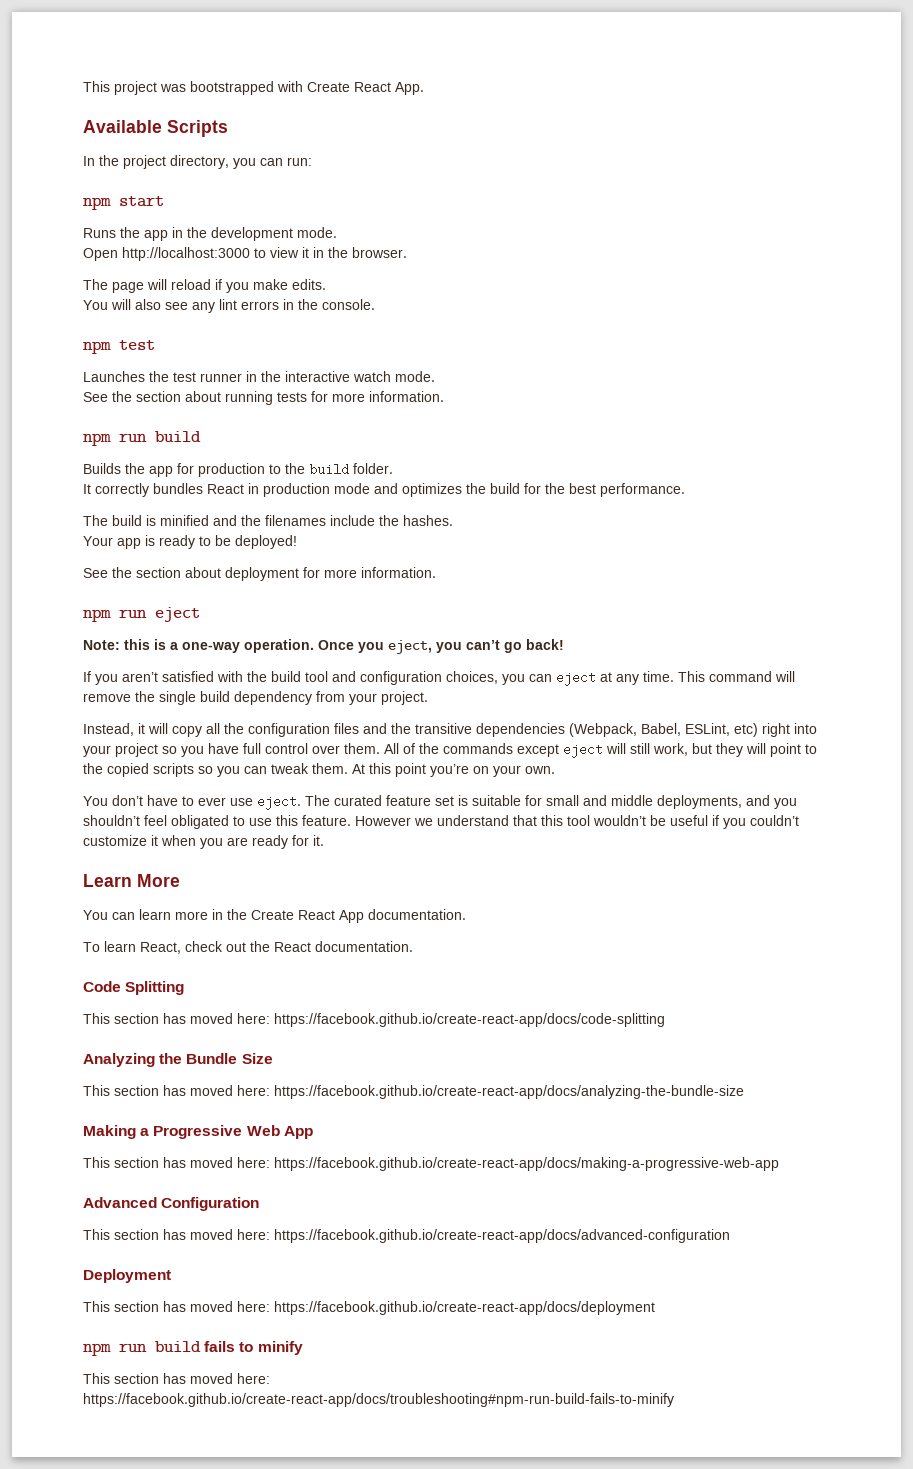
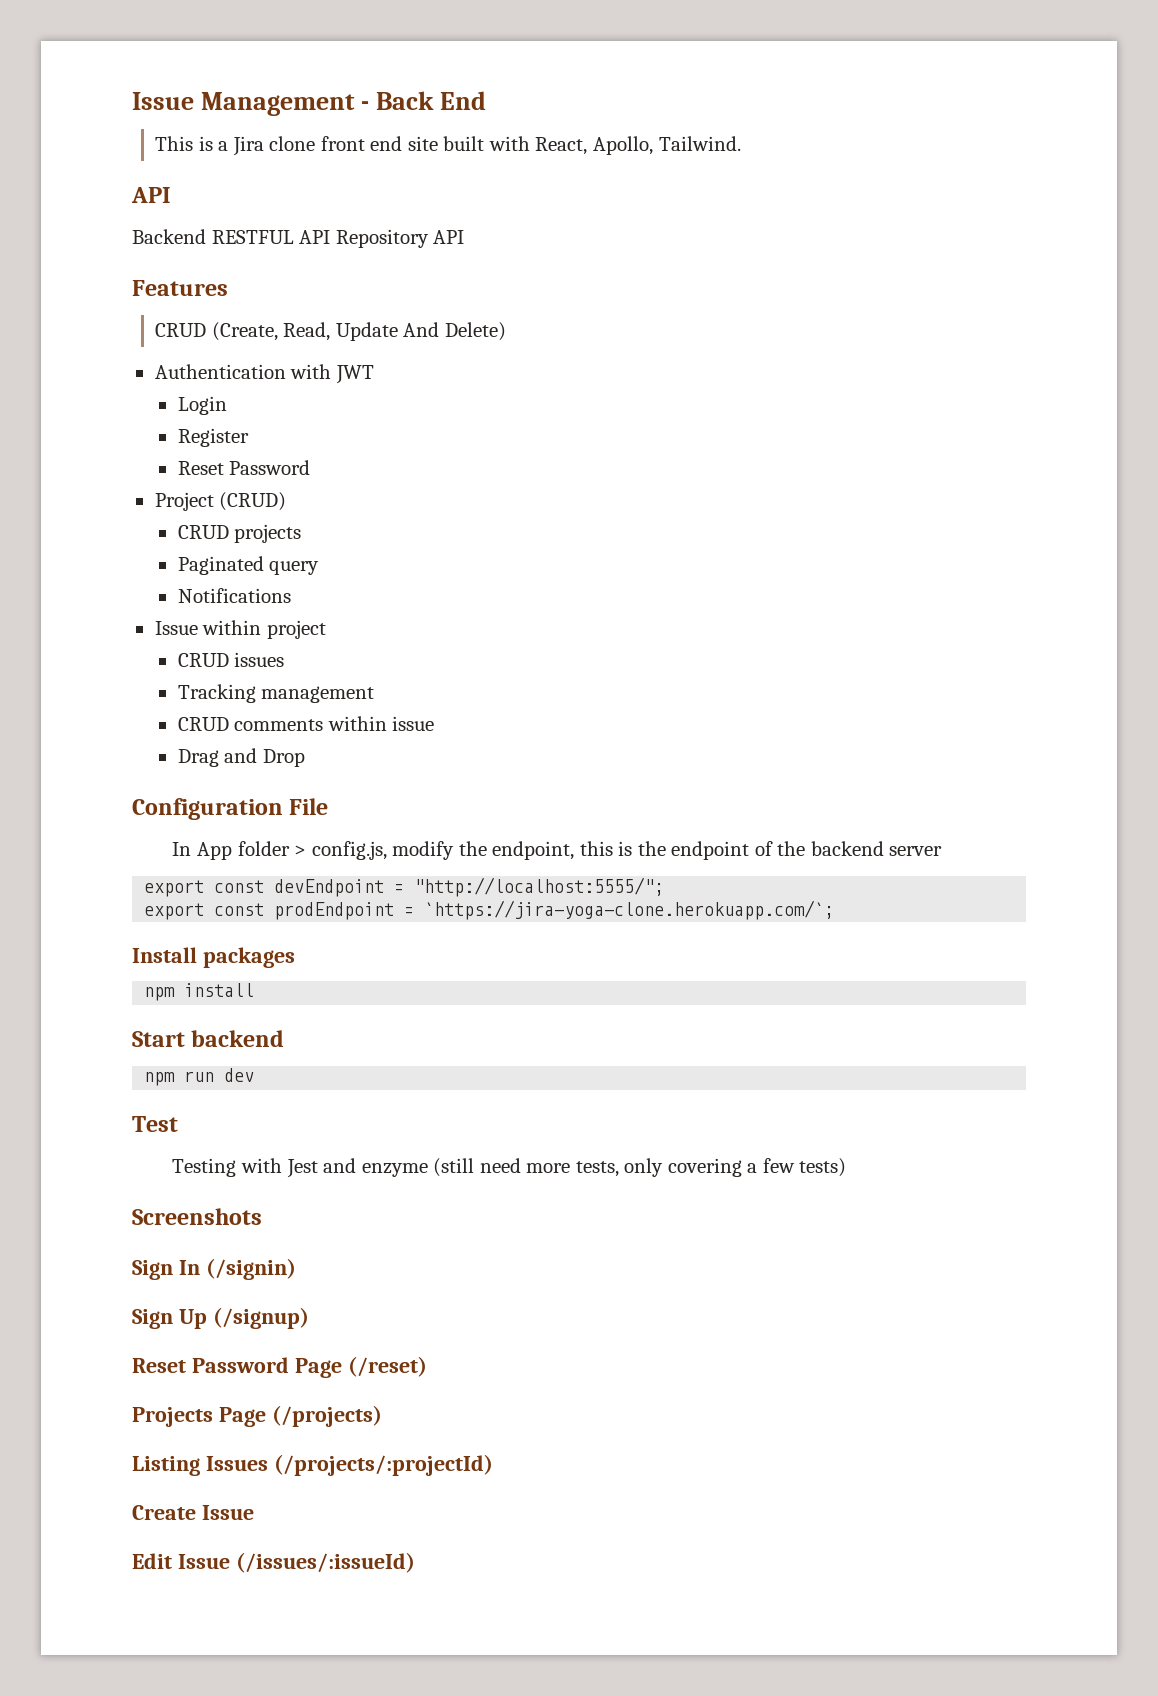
[83,81,424,95] [83,120,228,137] [83,155,312,169] [83,196,164,210] [83,227,337,241] [83,247,407,261] [83,279,326,293] [83,299,375,313] [83,340,155,354] [83,371,435,382] [83,391,444,405] [83,431,201,446] [83,463,393,477] [83,483,685,497] [83,515,453,526] [83,535,297,549] [83,567,436,581] [83,607,200,622] [83,639,564,654] [83,671,795,686] [83,691,428,705] [83,723,817,737] [83,743,817,758] [83,763,555,777] [83,795,797,810] [83,815,799,829] [83,835,324,849] [83,874,180,887] [83,909,466,923] [83,941,413,954] [83,981,185,995] [83,1013,665,1027] [83,1053,273,1067] [83,1085,744,1099] [83,1125,313,1139] [83,1157,779,1171] [83,1197,260,1211] [83,1229,730,1243] [83,1269,171,1283] [83,1301,655,1315] [83,1341,303,1356] [83,1373,270,1384] [83,1393,674,1407] This project was bootstrapped with Create React App. // Available Scripts // In the project directory, you can run: // npm start // Runs the app in the development mode. // Open http://localhost:3000 to view it in the browser. // The page will reload if you make edits. // You will also see any lint errors in the console. // npm test // Launches the test runner in the interactive watch mode. // See the section about running tests for more information. // npm run build // Builds the app for production to the build folder. // It correctly bundles React in production mode and optimizes the build for the best performance. // The build is minified and the filenames include the hashes. // Your app is ready to be deployed! // See the section about deployment for more information. // npm run eject // Note: this is a one-way operation. Once you eject, you can’t go back! // If you aren’t satisfied with the build tool and configuration choices, you can eject at any time. This command will remove the single build dependency from your project. // Instead, it will copy all the configuration files and the transitive dependencies (Webpack, Babel, ESLint, etc) right into your project so you have full control over them. All of the commands except eject will still work, but they will point to the copied scripts so you can tweak them. At this point you’re on your own. // You don’t have to ever use eject. The curated feature set is suitable for small and middle deployments, and you shouldn’t feel obligated to use this feature. However we understand that this tool wouldn’t be useful if you couldn’t customize it when you are ready for it. // Learn More // You can learn more in the Create React App documentation. // To learn React, check out the React documentation. // Code Splitting // This section has moved here: https://facebook.github.io/create-react-app/docs/code-splitting // Analyzing the Bundle Size // This section has moved here: https://facebook.github.io/create-react-app/docs/analyzing-the-bundle-size // Making a Progressive Web App // This section has moved here: https://facebook.github.io/create-react-app/docs/making-a-progressive-web-app // Advanced Configuration // This section has moved here: https://facebook.github.io/create-react-app/docs/advanced-configuration // Deployment // This section has moved here: https://facebook.github.io/create-react-app/docs/deployment // npm run build fails to minify // This section has moved here: https://facebook.github.io/create-react-app/docs/troubleshooting#npm-run-build-fails-to-minify -> [132,91,487,116] [155,136,741,156] [131,187,171,203] [132,229,465,248] [132,280,228,296] [155,322,506,341] [154,364,374,384] [177,396,227,415] [177,428,249,447] [177,460,311,475] [154,492,287,511] [177,524,302,543] [177,556,320,575] [177,588,291,603] [154,620,326,639] [177,652,285,667] [177,684,375,703] [177,716,435,731] [177,748,305,767] [132,798,329,820] [172,841,943,860] [144,877,665,897] [144,900,835,920] [132,947,295,968] [144,983,255,1001] [132,1030,285,1047] [144,1068,255,1086] [132,1116,178,1132] [172,1158,847,1178] [132,1208,262,1225] [132,1258,296,1280] [132,1307,309,1329] [132,1356,427,1378] [132,1405,382,1427] [132,1454,493,1476] [132,1505,254,1520] [132,1552,415,1573] Issue Management - Back End // This is a Jira clone front end site built with React, Apollo, Tailwind. // API // Backend RESTFUL API Repository API // Features // CRUD (Create, Read, Update And Delete) // Authentication with JWT // Login // Register // Reset Password // Project (CRUD) // CRUD projects // Paginated query // Notifications // Issue within project // CRUD issues // Tracking management // CRUD comments within issue // Drag and Drop // Configuration File // In App folder > config.js, modify the endpoint, this is the endpoint of the backend server // export const devEndpoint = "http://localhost:5555/"; // export const prodEndpoint = `https://jira-yoga-clone.herokuapp.com/`; // Install packages // npm install // Start backend // npm run dev // Test // Testing with Jest and enzyme (still need more tests, only covering a few tests) // Screenshots // Sign In (/signin) // Sign Up (/signup) // Reset Password Page (/reset) // Projects Page (/projects) // Listing Issues (/projects/:projectId) // Create Issue // Edit Issue (/issues/:issueId)

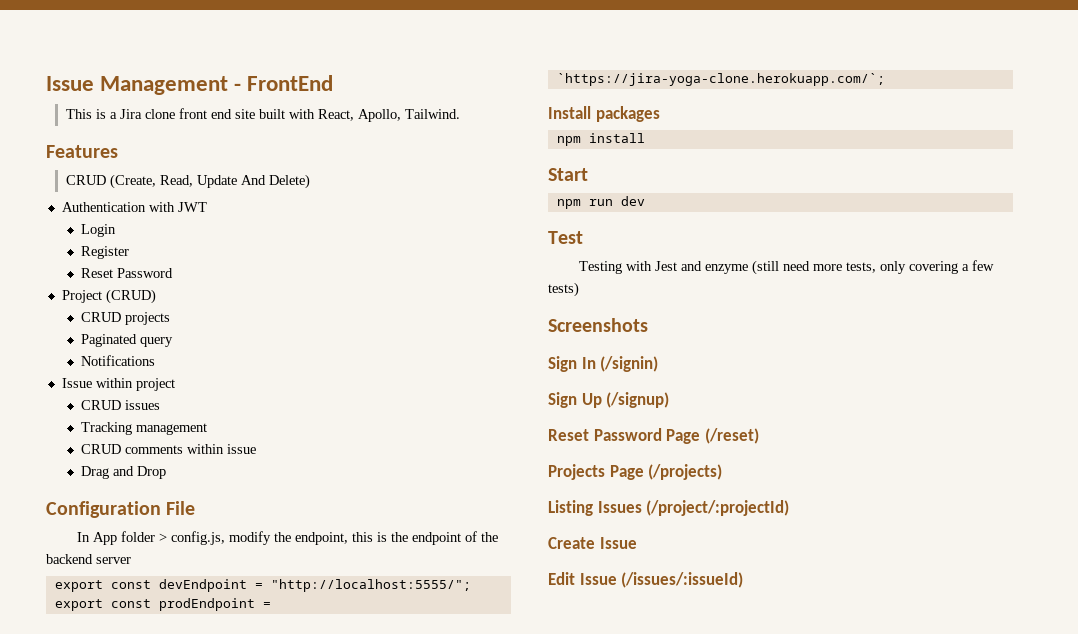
[376,91,487,110] Back End -> [247,75,334,91] FrontEnd
[131,187,171,203] [132,229,465,248] // API // Backend RESTFUL API Repository API -> (460, 114) none
[191,1030,285,1047] backend -> (588, 174) none
[273,1454,493,1476] (/projects/:projectId) -> [646,500,790,516] (/project/:projectId)

